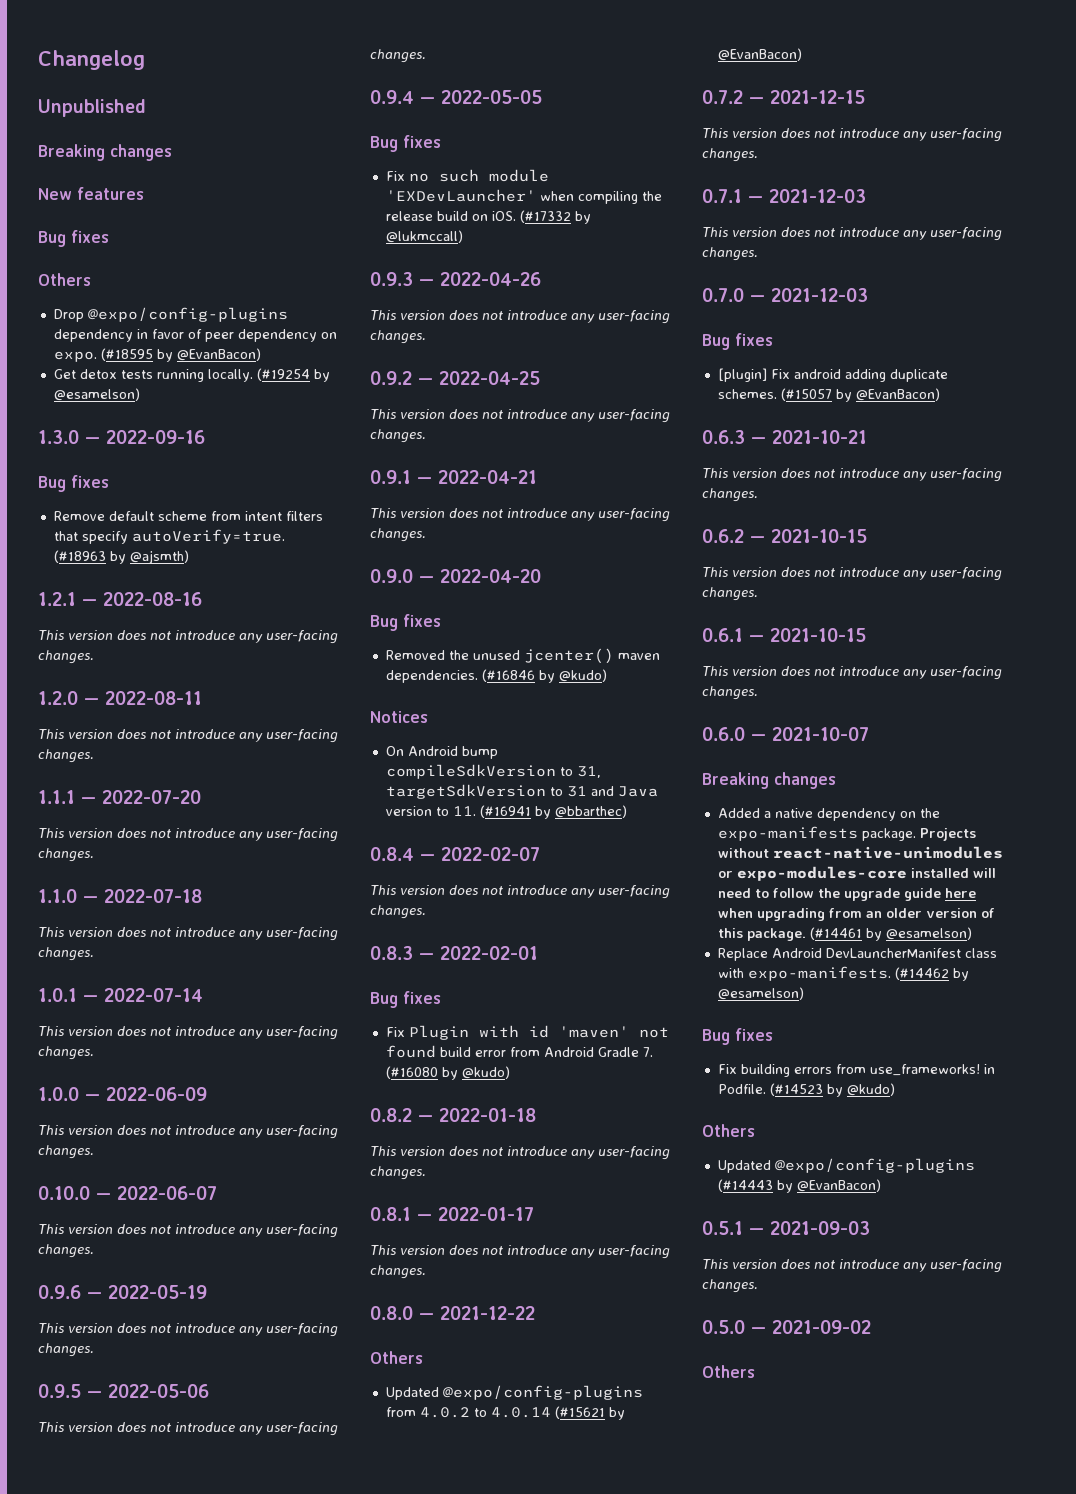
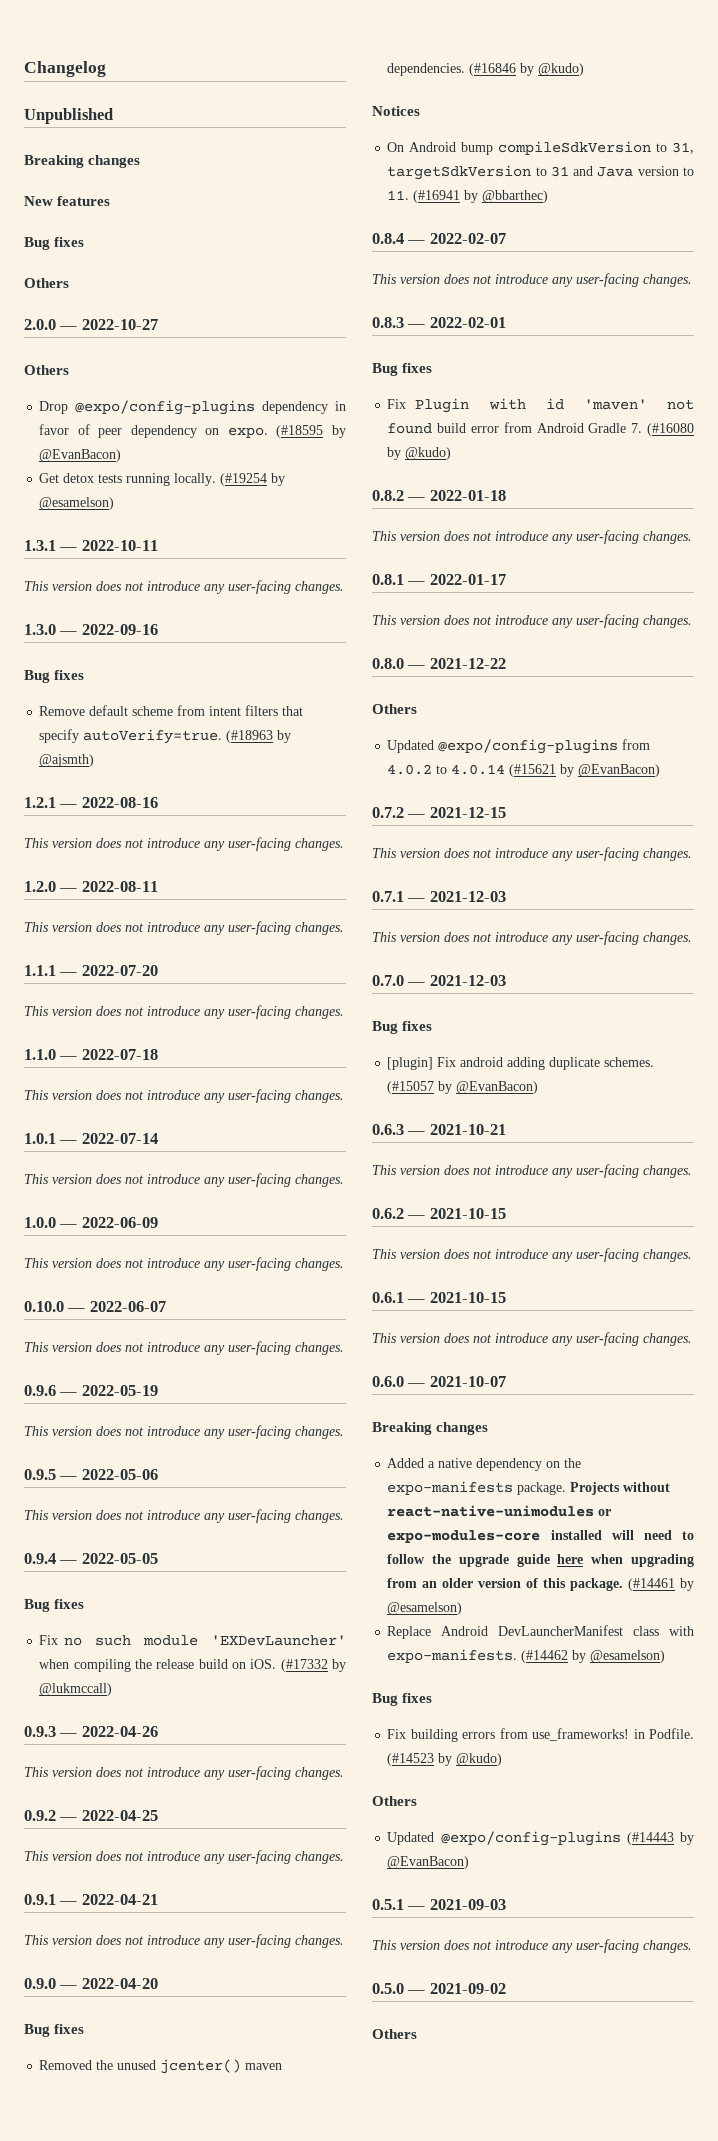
(91, 279) none -> [24,319,158,330] [24,365,69,375] // 2.0.0 — 2022-10-27 // Others
(140, 394) none -> [24,540,158,551] [24,580,344,594] // 1.3.1 — 2022-10-11 // This version does not introduce any user-facing changes.

